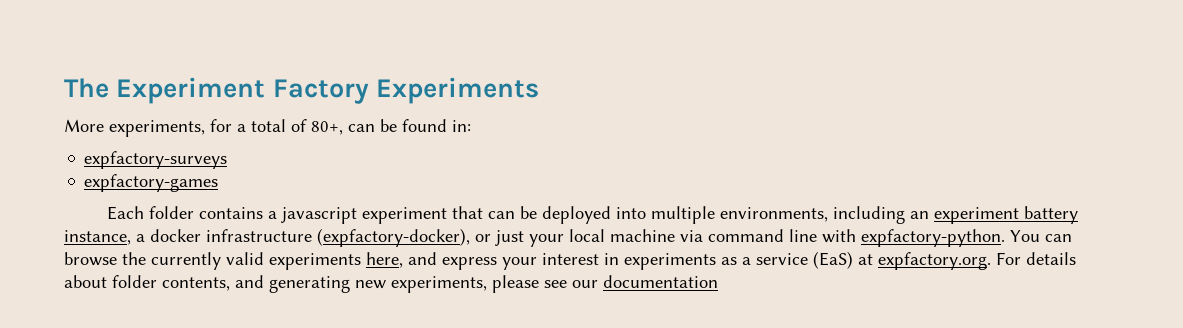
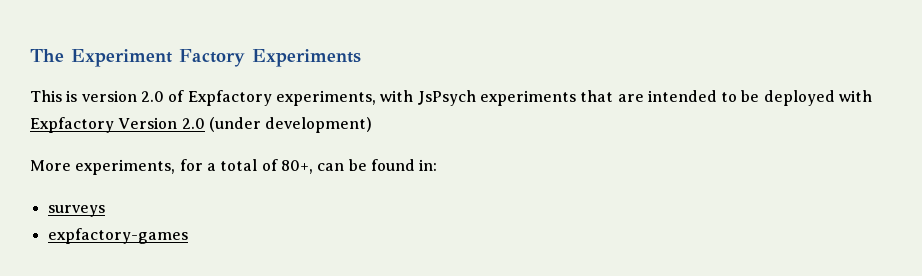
(539, 90) none -> [30,90,873,106] [30,117,373,133] // This is version 2.0 of Expfactory experiments, with JsPsych experiments that are intended to be deployed with Expfactory Version 2.0 (under development)
[84,151,228,169] expfactory-surveys -> [47,205,105,217] surveys
[107,206,1079,224] [64,228,1072,247] [64,251,1076,270] [64,275,718,293] // Each folder contains a javascript experiment that can be deployed into multiple environments, including an experiment battery instance, a docker infrastructure (expfactory-docker), or just your local machine via command line with expfactory-python. You can browse the currently valid experiments here, and express your interest in experiments as a service (EaS) at expfactory.org. For details about folder contents, and generating new experiments, please see our documentation -> (188, 236) none

